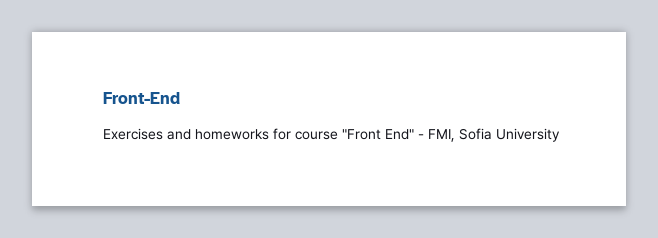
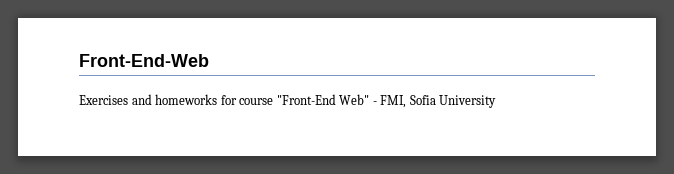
[103,92,180,104] Front-End -> [79,54,209,67] Front-End-Web
[342,129,414,140] "Front End" -> [276,94,370,105] "Front-End Web"

